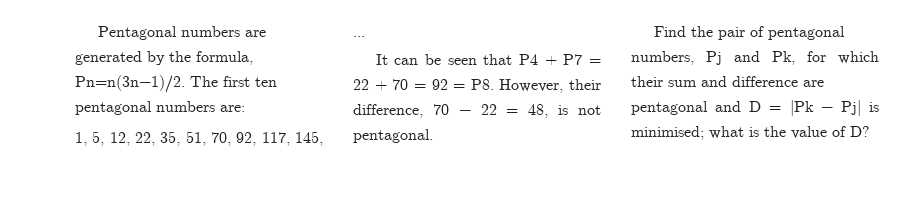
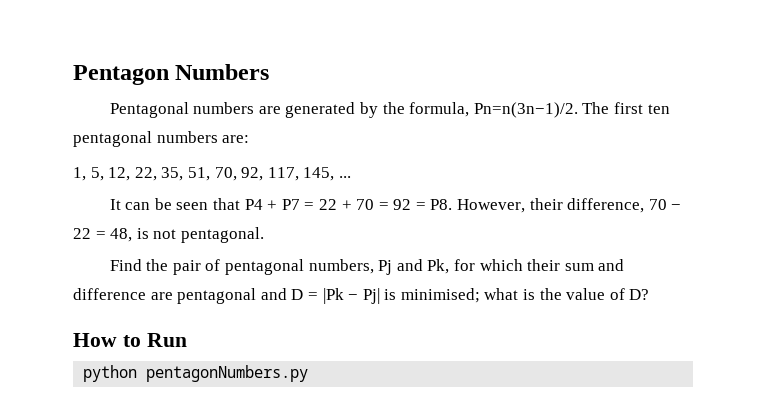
(97, 33) none -> [73,64,270,85] Pentagon Numbers //
(870, 131) none -> [73,333,187,347] [83,365,309,382] // How to Run // python pentagonNumbers.py

